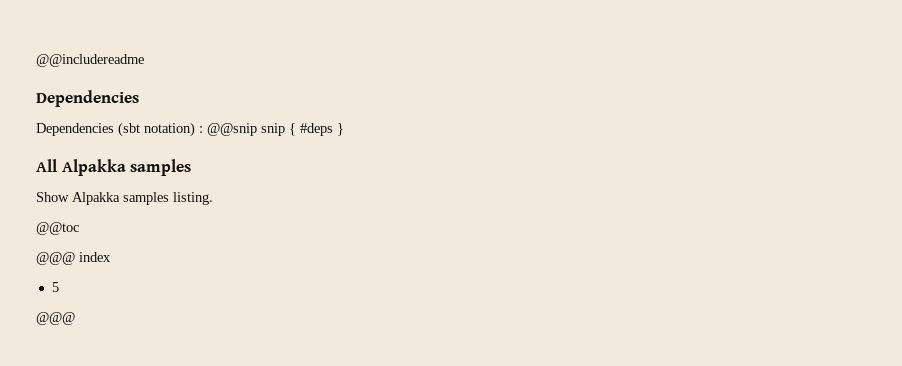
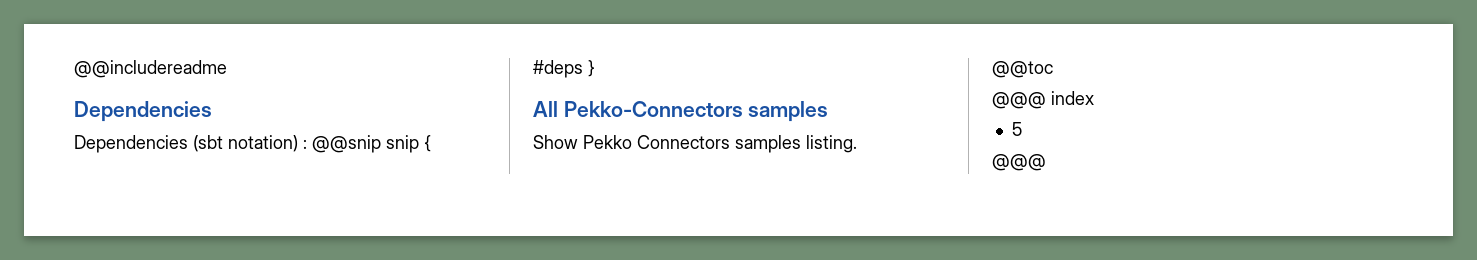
[61,159,126,176] Alpakka -> [563,101,743,117] Pekko-Connectors
[72,192,120,205] Alpakka -> [583,135,730,149] Pekko Connectors

